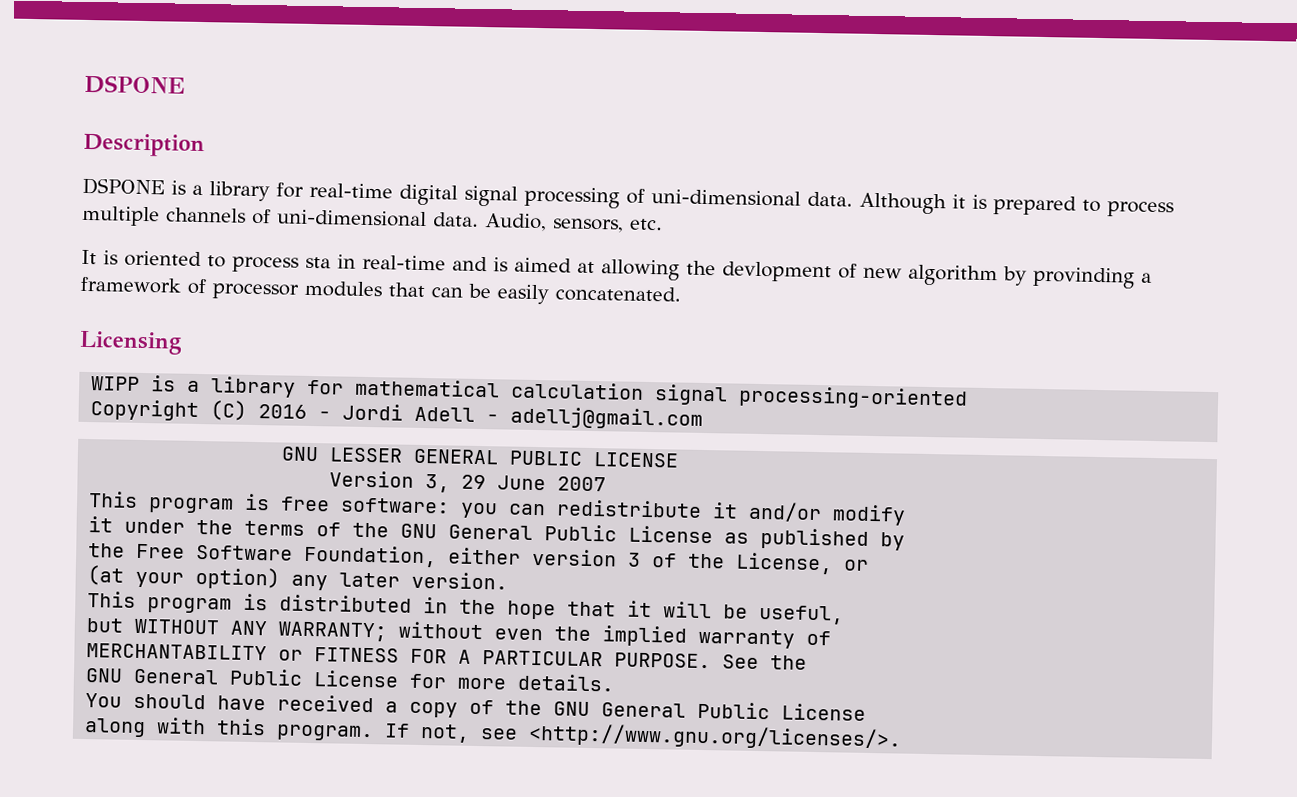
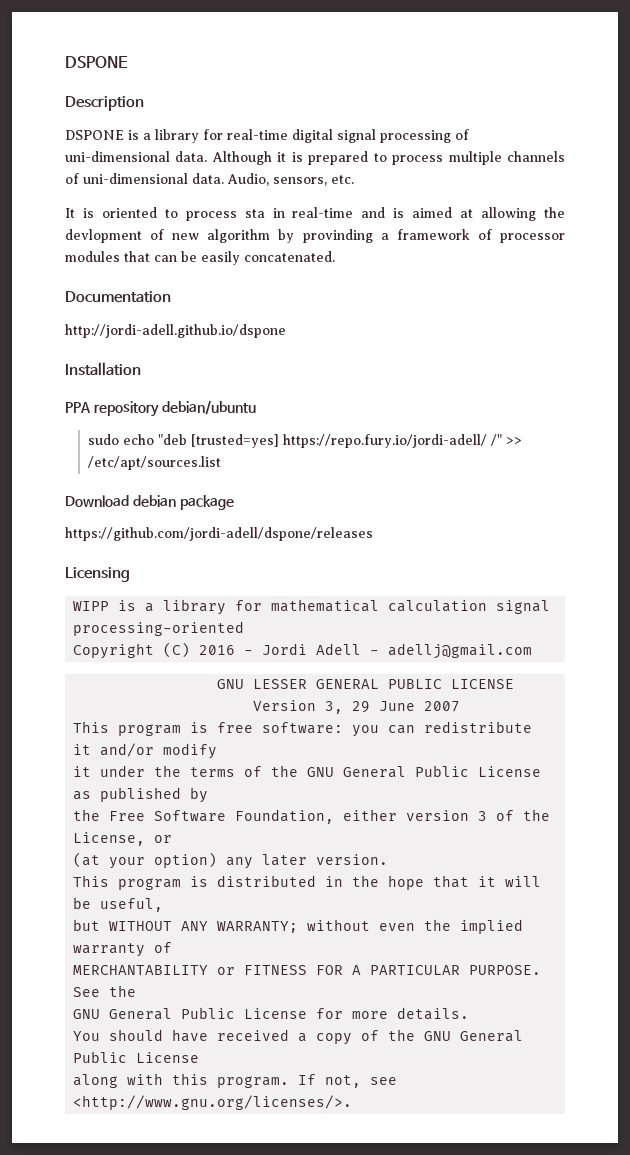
(681, 294) none -> [65,291,171,303] [65,324,286,338] [65,362,141,376] [65,400,256,417] [88,434,523,448] [88,456,222,470] [65,495,234,510] [65,527,373,541] // Documentation // http://jordi-adell.github.io/dspone // Installation // PPA repository debian/ubuntu // sudo echo "deb [trusted=yes] https://repo.fury.io/jordi-adell/ /" >> /etc/apt/sources.list // Download debian package // https://github.com/jordi-adell/dspone/releases

